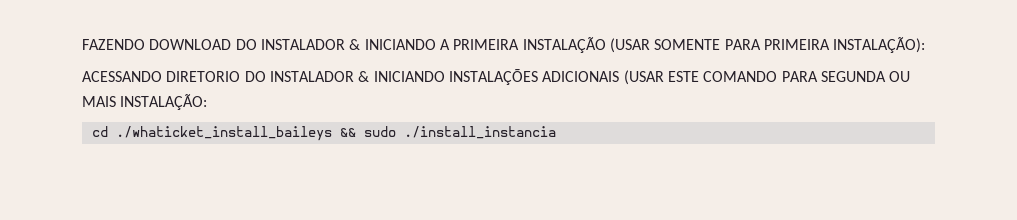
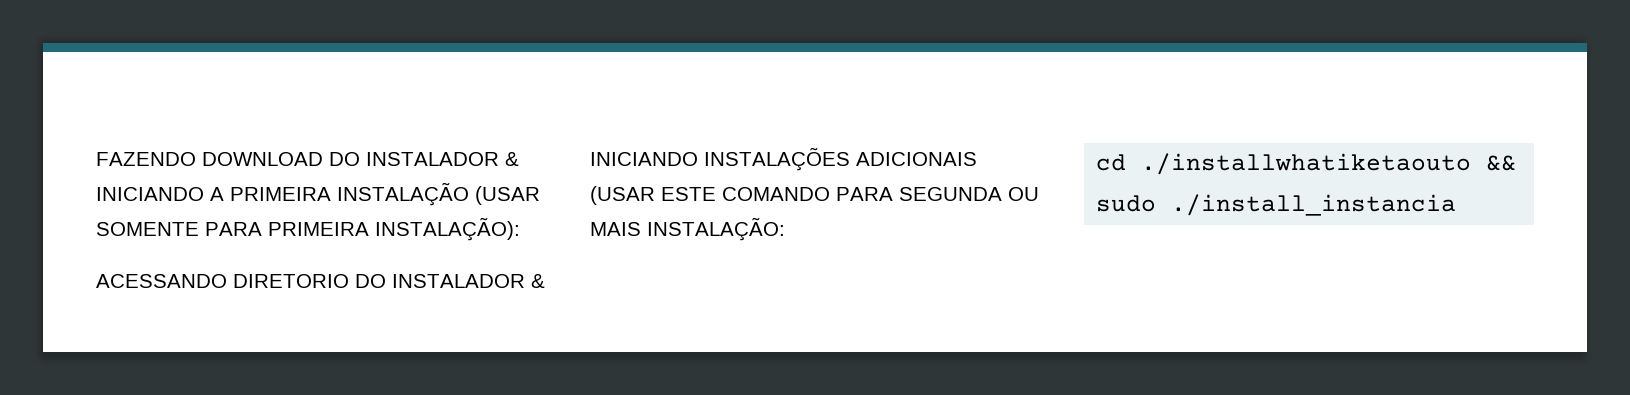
[115,126,332,141] ./whaticket_install_baileys -> [1141,153,1472,175] ./installwhatiketaouto

